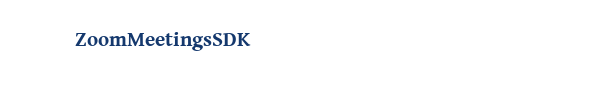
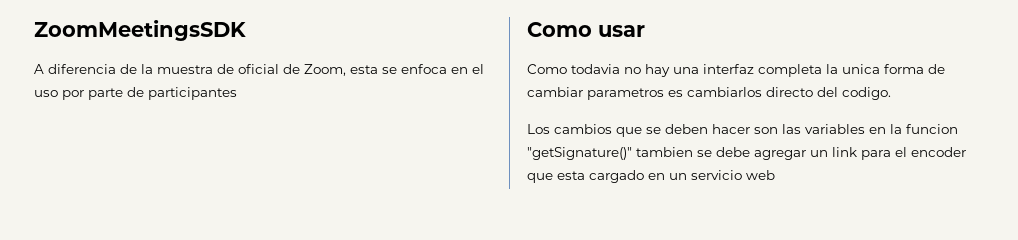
(251, 41) none -> [34,64,484,76] [34,87,237,100] [527,22,645,37] [527,64,945,77] [527,87,891,100] [527,124,958,137] [527,147,966,160] [527,170,775,183] // A diferencia de la muestra de oficial de Zoom, esta se enfoca en el uso por parte de participantes // Como usar // Como todavia no hay una interfaz completa la unica forma de cambiar parametros es cambiarlos directo del codigo. // Los cambios que se deben hacer son las variables en la funcion "getSignature()" tambien se debe agregar un link para el encoder que esta cargado en un servicio web

